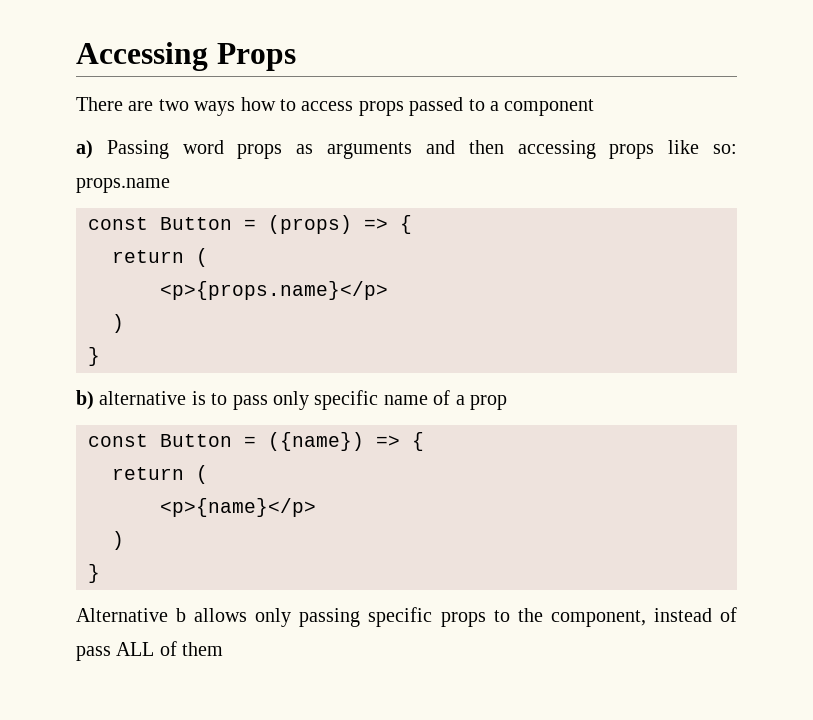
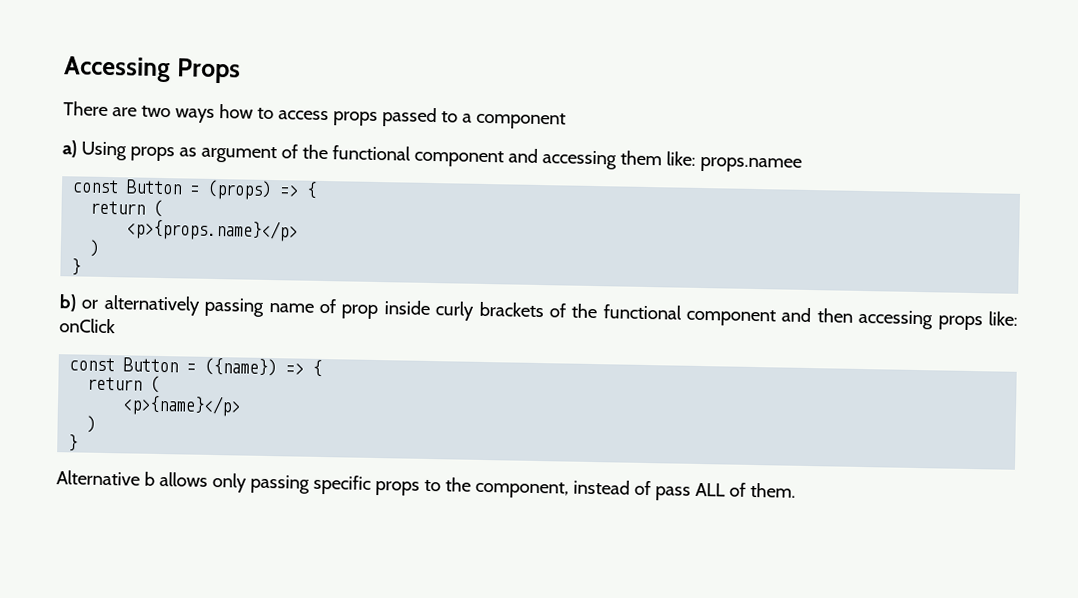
[106,140,738,159] [76,178,170,193] Passing word props as arguments and then accessing props like so: props.name -> [80,141,802,173] Using props as argument of the functional component and accessing them like: props.namee
[99,390,379,410] alternative is to pass only specific -> [81,294,265,317] or alternatively passing
[455,395,465,405] a -> (336, 306) none
(507, 402) none -> [383,300,1019,331] [59,318,116,334] inside curly brackets of the functional component and then accessing props like: onClick
[182,642,224,656] them -> [749,482,796,498] them.

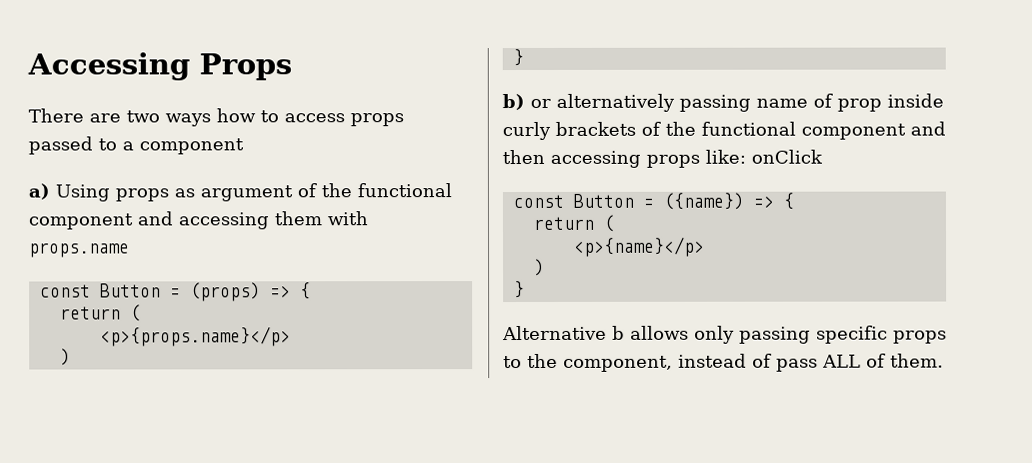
[665,151,802,173] like: props.namee -> [327,211,368,226] [29,242,130,258] with props.name

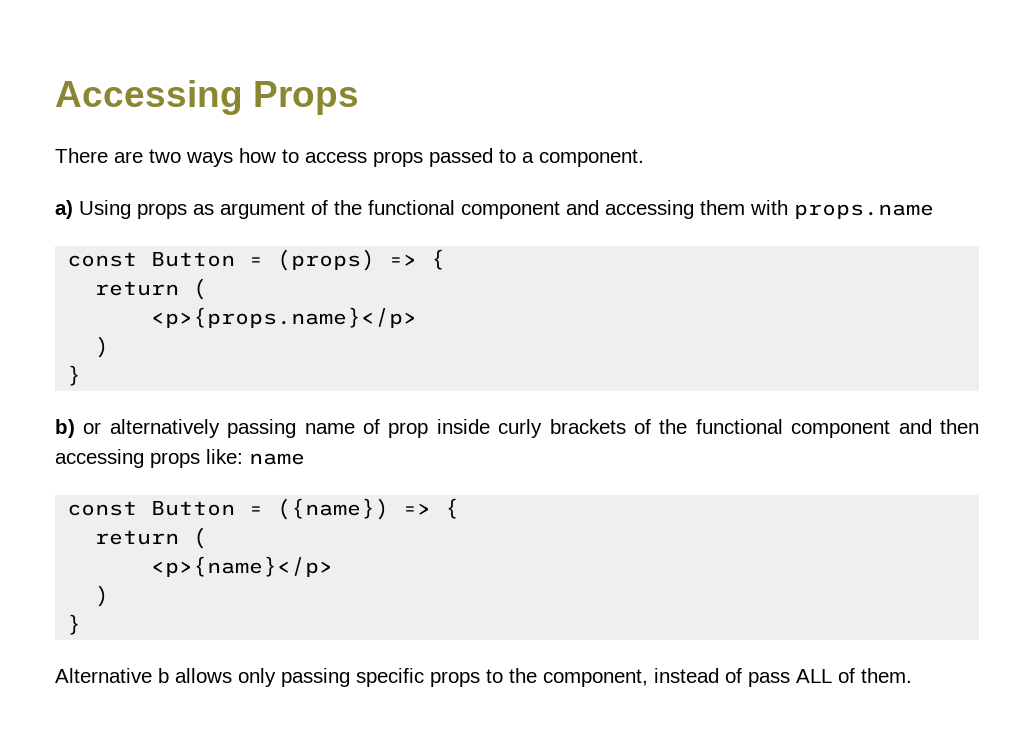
[139,138,244,155] component -> [539,149,644,167] component.
[751,149,823,164] onClick -> [249,453,305,465] name

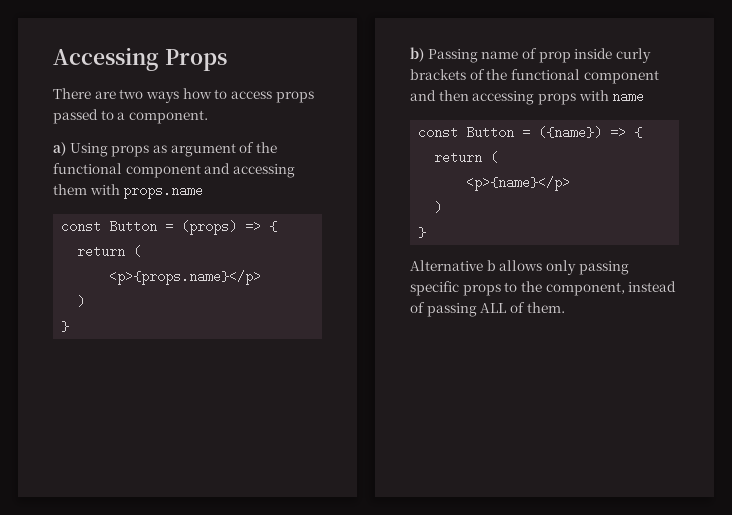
[83,419,297,438] or alternatively passing -> [427,49,478,63] Passing
[206,449,243,464] like: -> [578,90,609,101] with
[748,672,790,687] pass -> [426,303,477,317] passing

